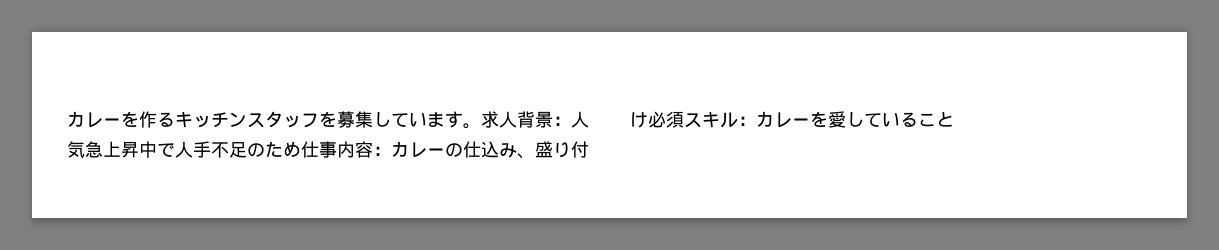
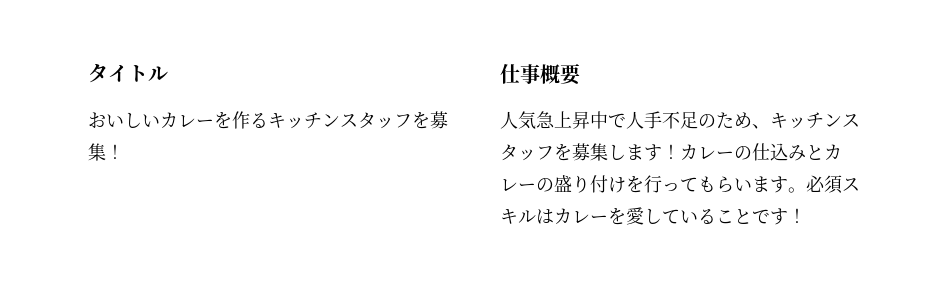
(67, 119) none -> [88,63,168,83] [88,112,160,128] タイトル // おいしい
[373,111,571,129] しています。求人背景： -> [106,144,124,159] [500,63,581,85] ！ // 仕事概要 //
[301,141,589,159] [630,112,648,128] 仕事内容：カレーの仕込み、盛り付け -> [752,112,860,129] [500,143,842,161] [500,175,806,193] 、キッチンスタッフを募集します！カレーの仕込みとカレーの盛り付けを行ってもらいます。
[738,116,756,126] ： -> [536,209,554,224] は
(954, 119) none -> [752,208,806,225] です！

